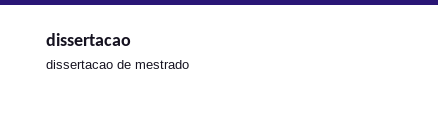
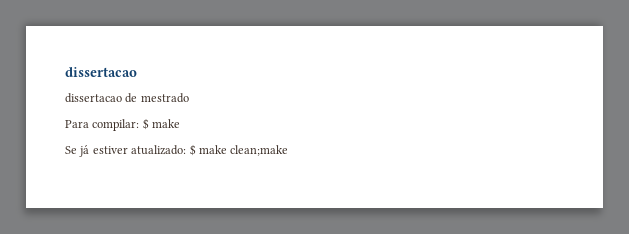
(189, 64) none -> [65,118,181,131] [65,144,289,157] // Para compilar: $ make // Se já estiver atualizado: $ make clean;make

